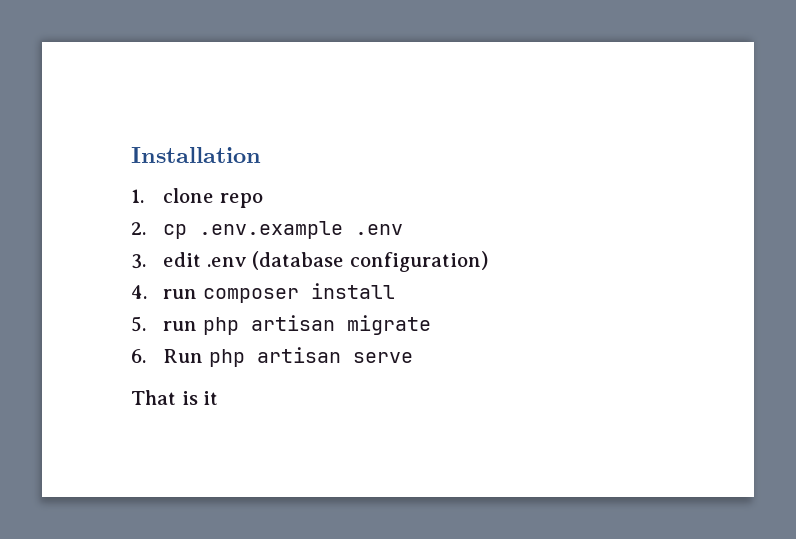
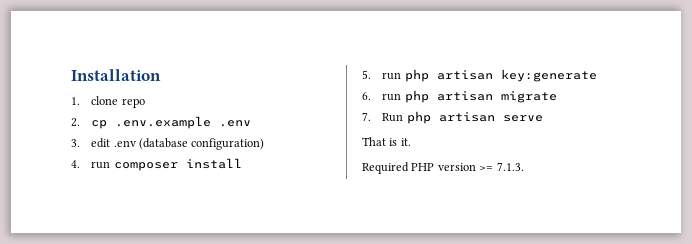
(335, 323) none -> [500,69,597,82] [362,90,493,103] key:generate // 6. run php artisan
[131,349,146,363] 6. -> [362,112,371,121] 7.
[203,391,219,405] it -> [400,138,411,146] [362,162,524,174] it. // Required PHP version >= 7.1.3.

